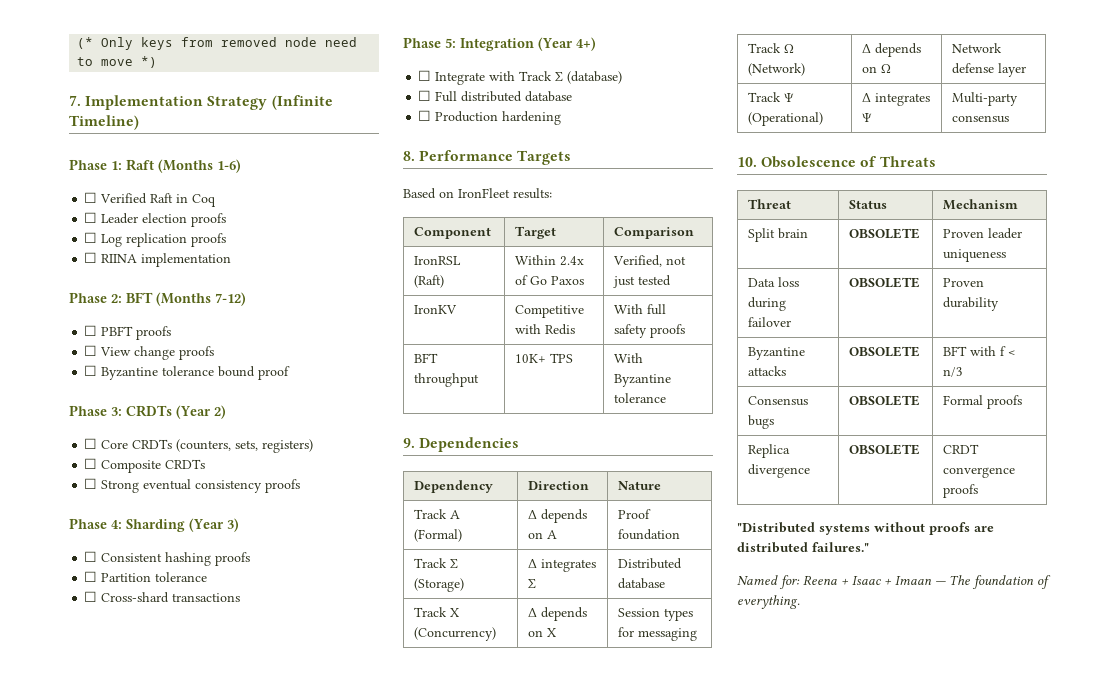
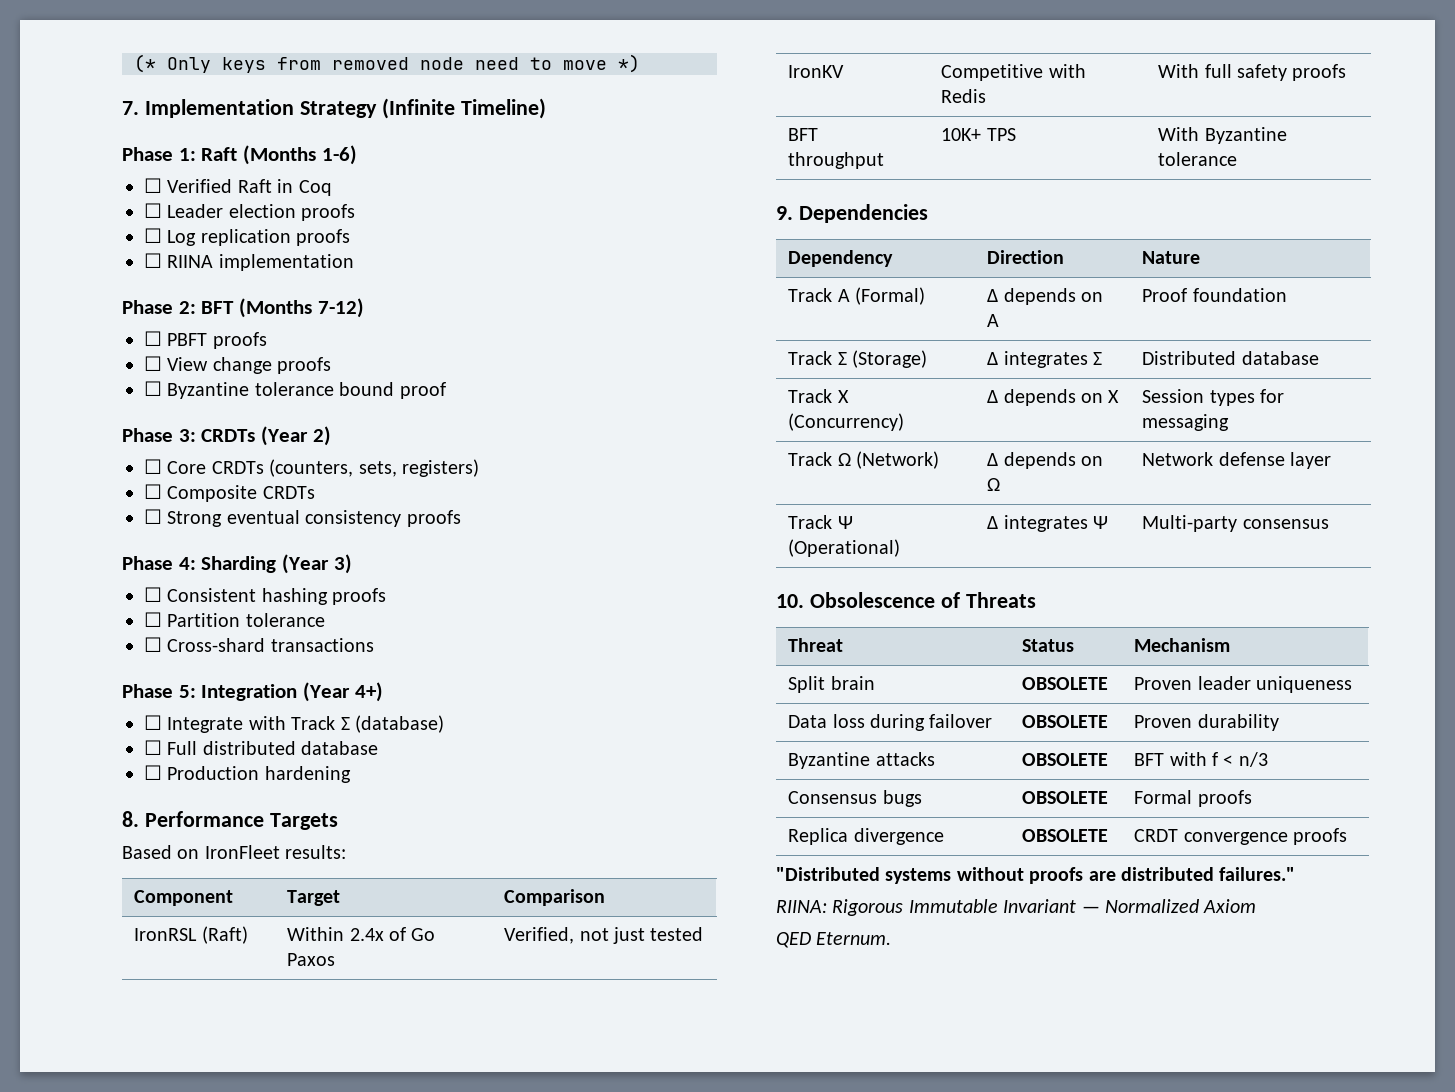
[737,575,1051,589] [737,595,800,609] Named for: Reena + Isaac + Imaan — The foundation of everything. -> [776,899,1257,916] [776,932,892,948] RIINA: Rigorous Immutable Invariant — Normalized Axiom // QED Eternum.

